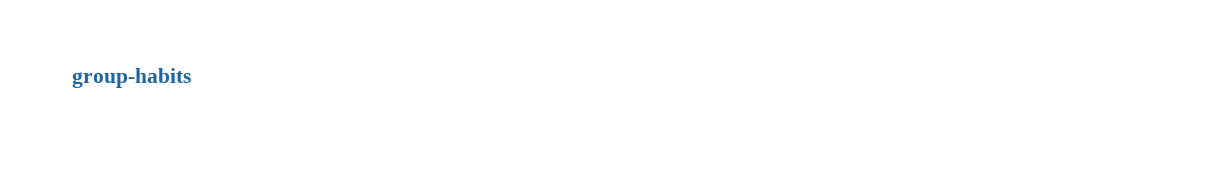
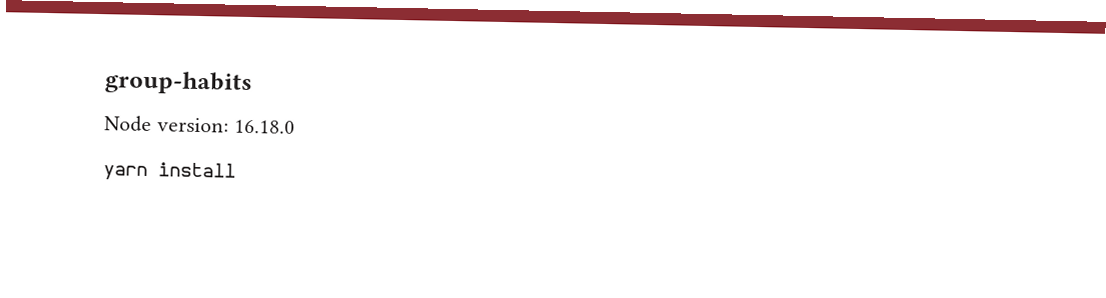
(191, 78) none -> [104,115,295,134] [103,162,236,181] // Node version: 16.18.0 // yarn install

